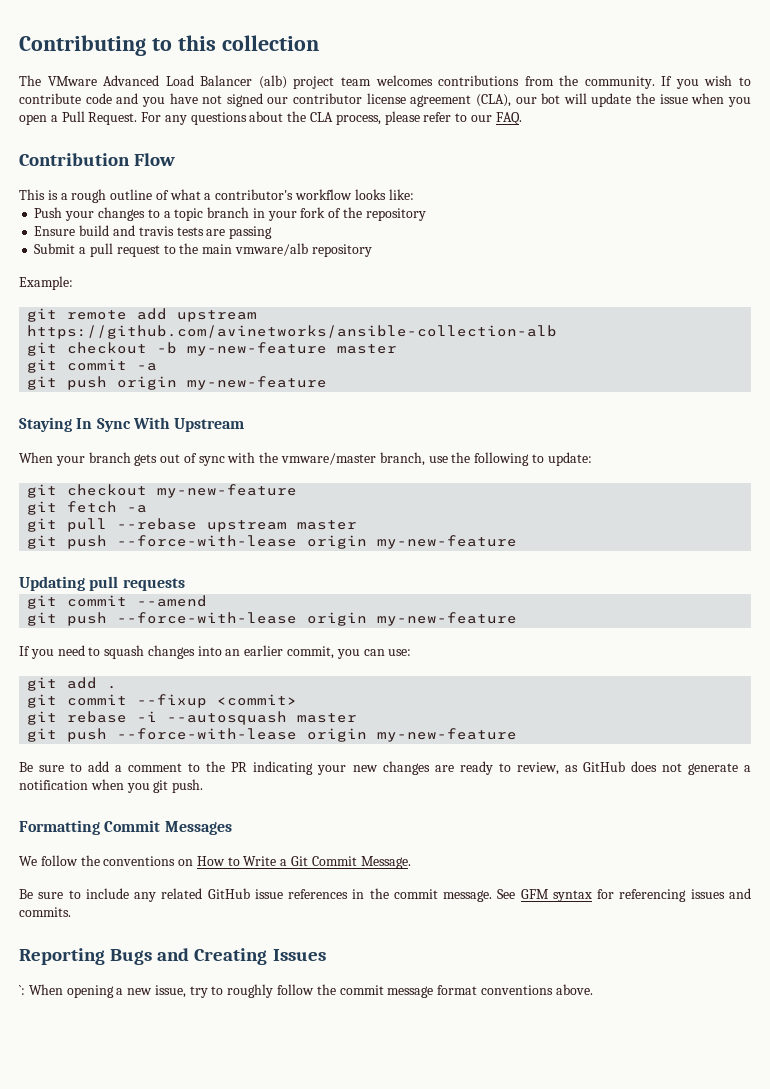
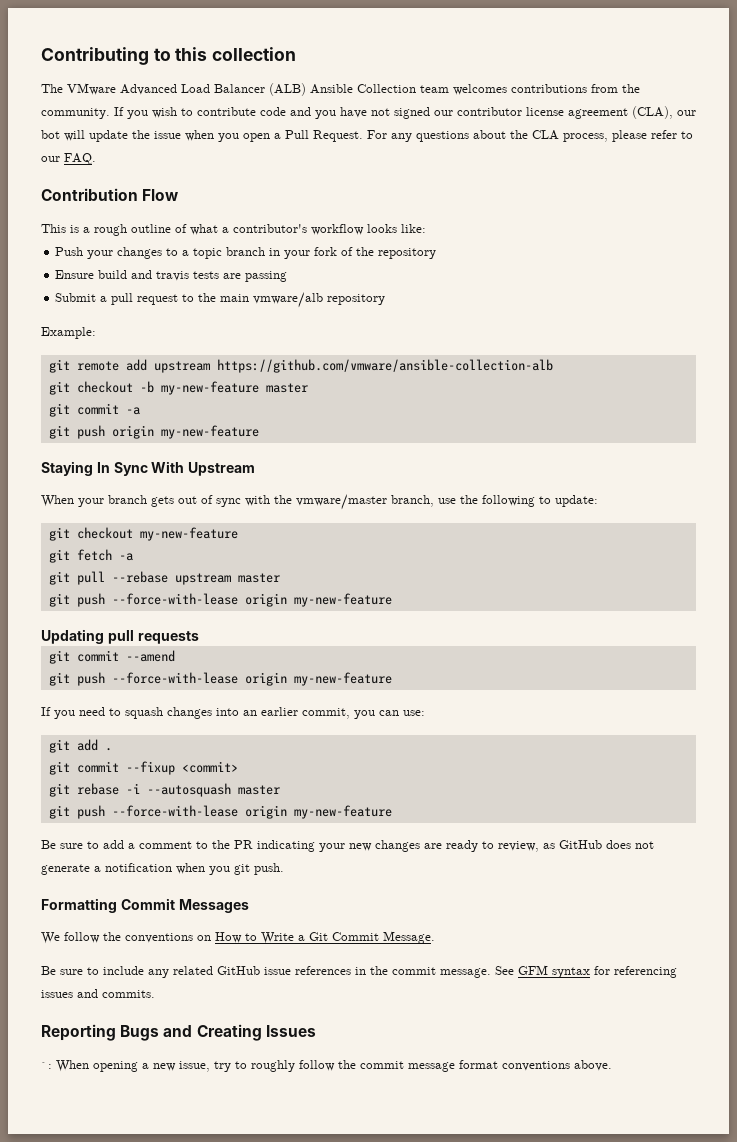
[258,75,335,89] (alb) project -> [269,83,416,96] (ALB) Ansible Collection
[27,325,558,339] https://github.com/avinetworks/ansible-collection-alb -> [216,359,553,373] https://github.com/vmware/ansible-collection-alb

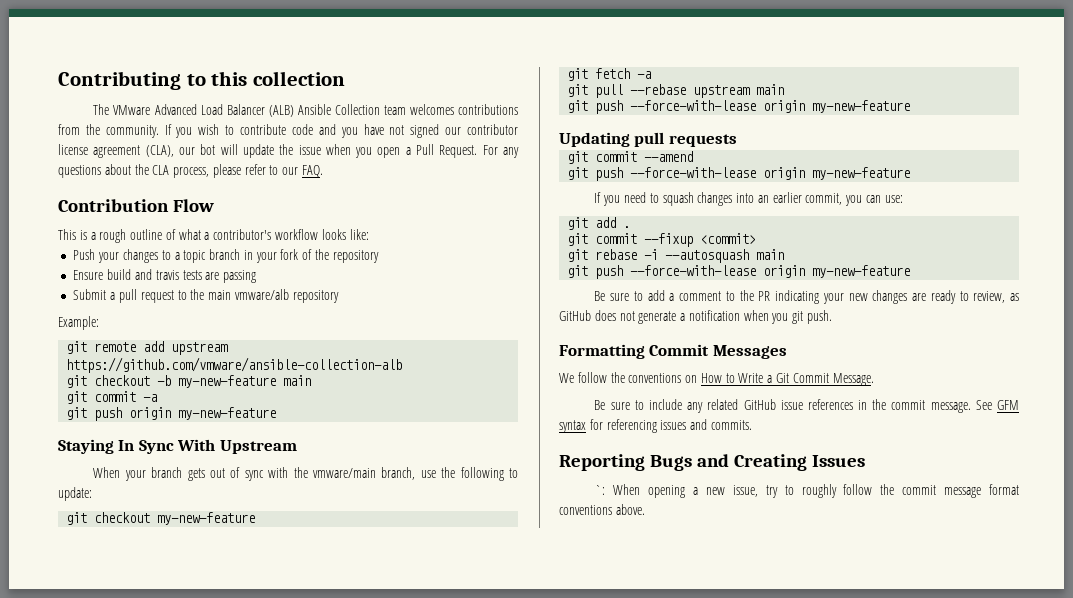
[265,383,308,393] master -> [283,375,312,386] main
[296,494,387,510] vmware/master -> [312,468,376,478] vmware/main
[237,573,280,583] master -> [756,84,785,95] main
[237,785,280,795] master -> [756,249,785,260] main

